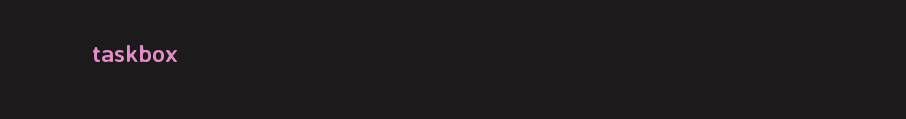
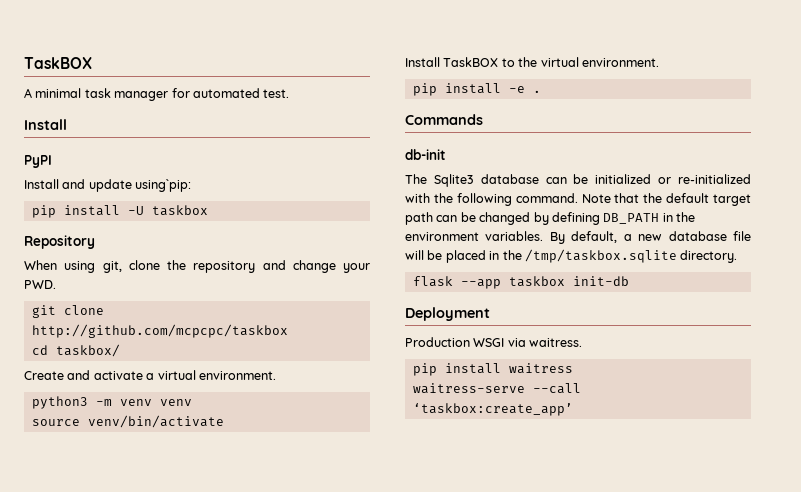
[92,45,178,62] taskbox -> [24,57,92,69] [24,88,290,101] [24,119,67,130] [24,155,52,168] [24,179,192,192] [31,205,208,218] [24,235,95,249] [24,260,370,273] [24,280,56,289] [31,305,104,318] [31,324,288,338] [31,344,120,357] [24,370,276,380] [31,396,192,409] [31,415,224,428] [405,57,659,67] [412,83,541,96] [405,114,483,125] [405,149,446,160] [405,174,751,187] [405,193,751,206] [405,212,695,225] [405,231,751,244] [405,249,738,263] [412,276,629,289] [405,307,490,321] [405,337,583,347] [412,363,573,376] [412,383,581,394] [412,403,573,416] TaskBOX // A minimal task manager for automated test. // Install // PyPI // Install and update using`pip: // pip install -U taskbox // Repository // When using git, clone the repository and change your PWD. // git clone http://github.com/mcpcpc/taskbox // cd taskbox/ // Create and activate a virtual environment. // python3 -m venv venv // source venv/bin/activate // Install TaskBOX to the virtual environment. // pip install -e . // Commands // db-init // The Sqlite3 database can be initialized or re-initialized with the following command. Note that the default target path can be changed by defining DB_PATH in the environment variables. By default, a new database file will be placed in the /tmp/taskbox.sqlite directory. // flask --app taskbox init-db // Deployment // Production WSGI via waitress. // pip install waitress // waitress-serve --call ‘taskbox:create_app’

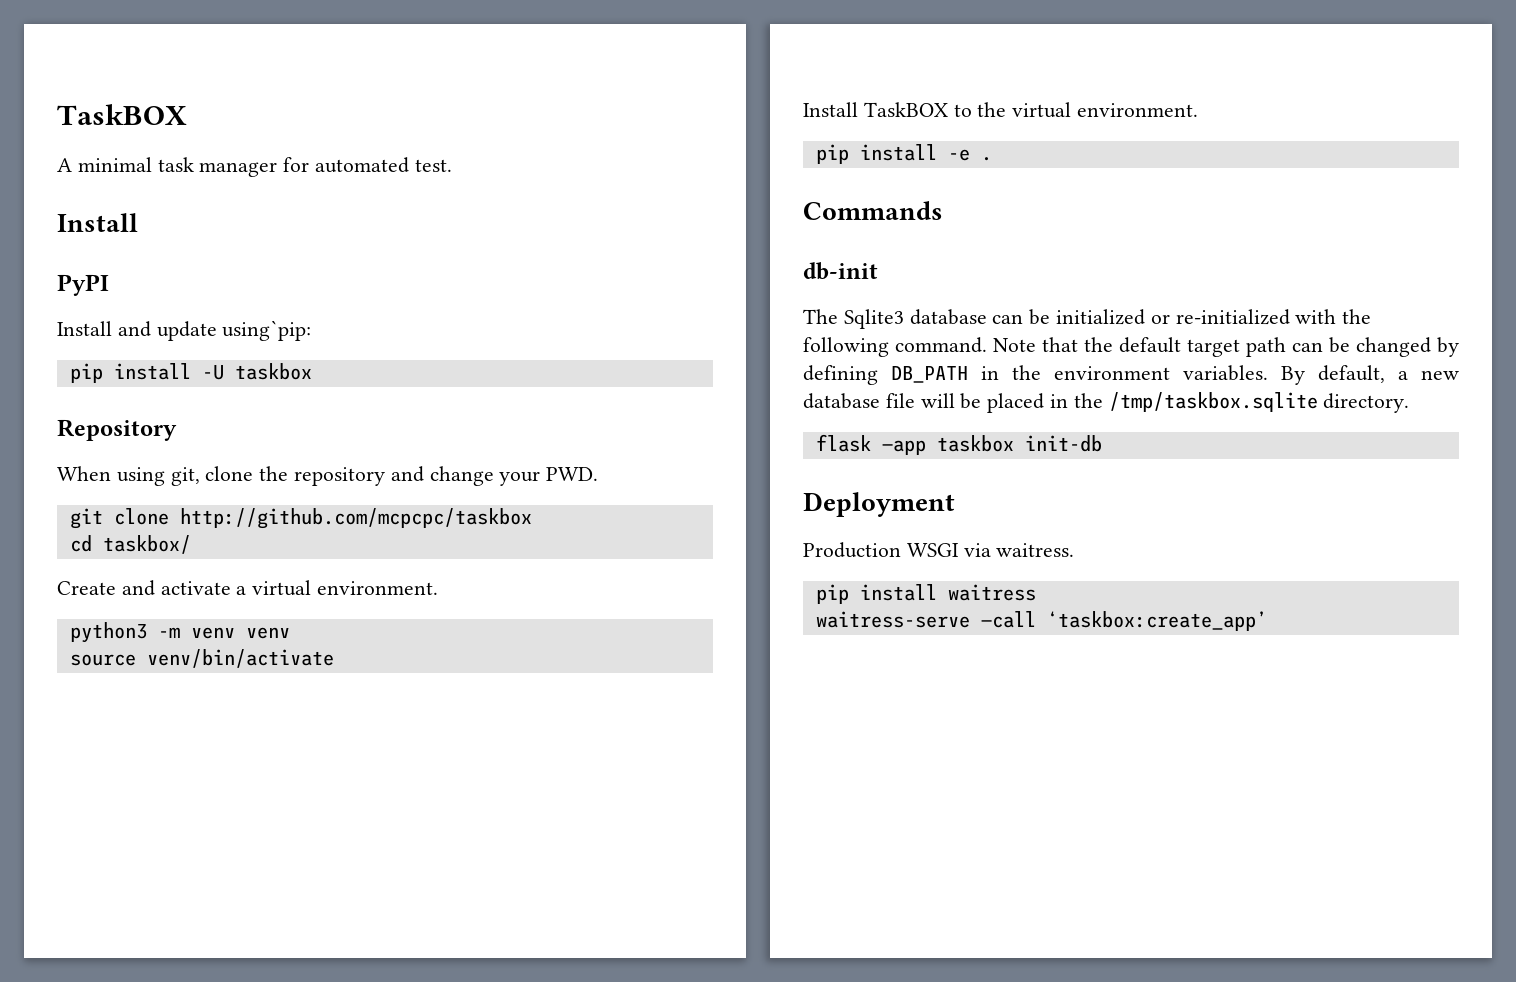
[460,279,501,289] --app -> [881,440,926,455] —app
[532,383,581,394] --call -> [980,611,1036,628] —call

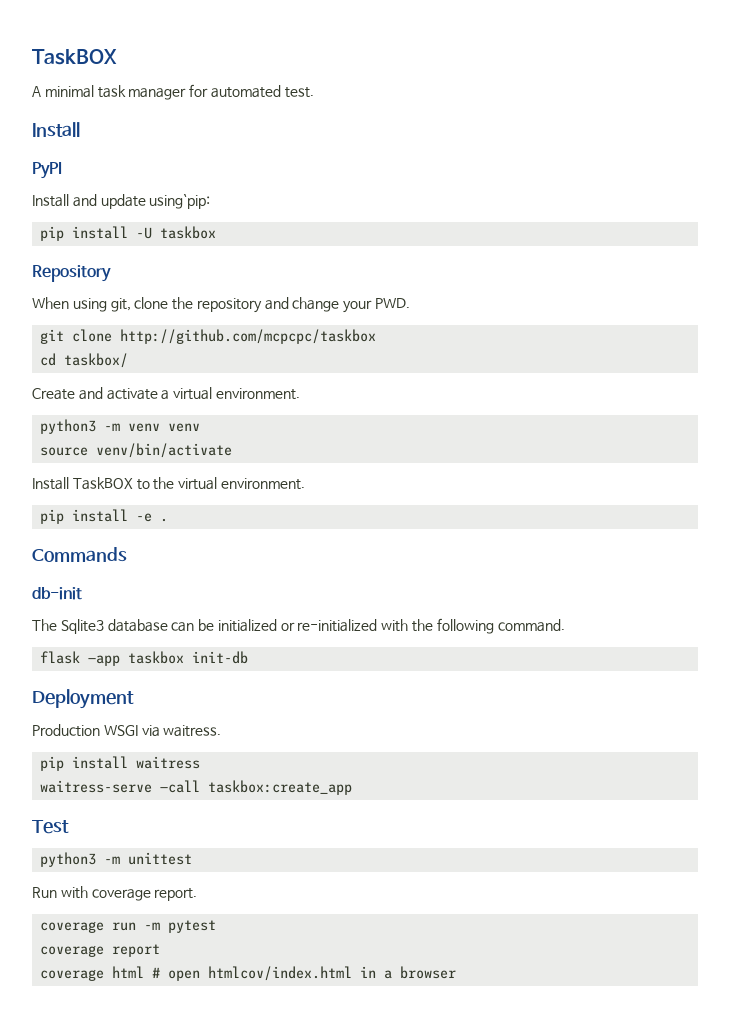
[993,337,1459,357] [803,365,1459,385] [803,392,1410,413] Note that the default target path can be changed by defining DB_PATH in the environment variables. By default, a new database file will be placed in the /tmp/taskbox.sqlite directory. -> (565, 625) none
[1046,611,1267,631] ‘taskbox:create_app’ -> [208,780,353,795] [32,820,69,834] [40,852,193,867] [32,886,198,901] [40,920,217,933] [40,944,161,957] [40,966,457,981] taskbox:create_app // Test // python3 -m unittest // Run with coverage report. // coverage run -m pytest // coverage report // coverage html # open htmlcov/index.html in a browser

